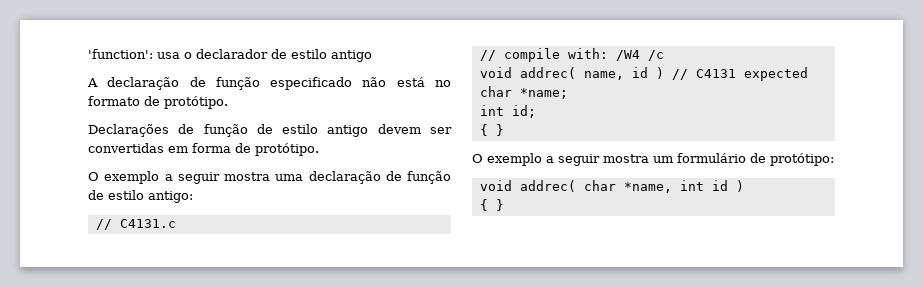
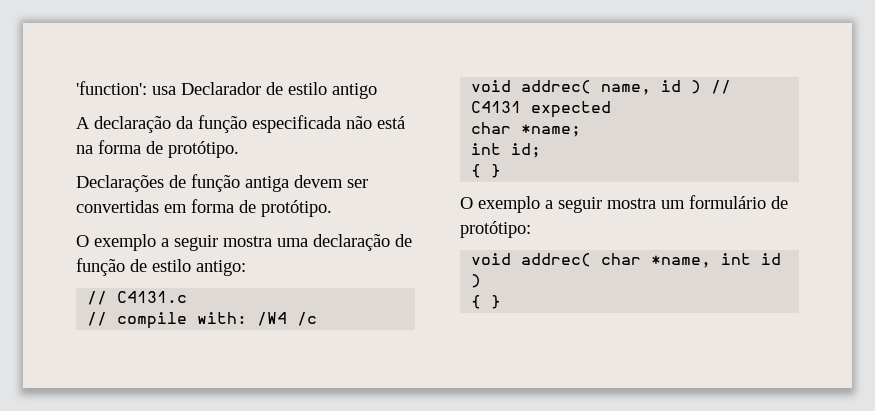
[184,49,268,59] o declarador -> [181,82,261,95] Declarador
[189,77,451,90] [88,96,140,106] de função especificado não está no formato -> [176,115,405,133] [76,140,141,154] da função especificada não está na forma
[256,124,369,137] de estilo antigo -> [245,176,289,192] antiga

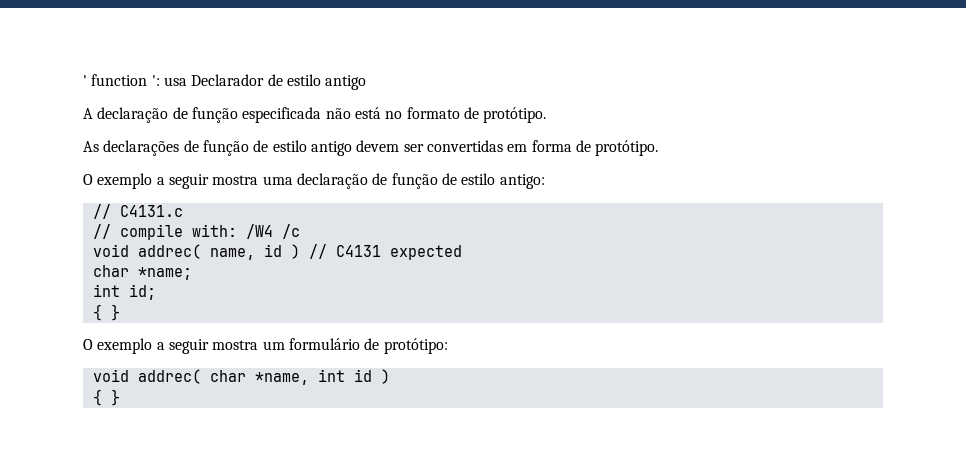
[76,81,147,95] 'function': -> [83,74,160,86] ' function ':
[176,116,193,129] da -> [172,107,188,119] de
[76,140,239,158] [76,174,289,192] na forma de protótipo. // Declarações de função antiga -> [385,107,547,123] [83,140,352,156] no formato de protótipo. // As declarações de função de estilo antigo

